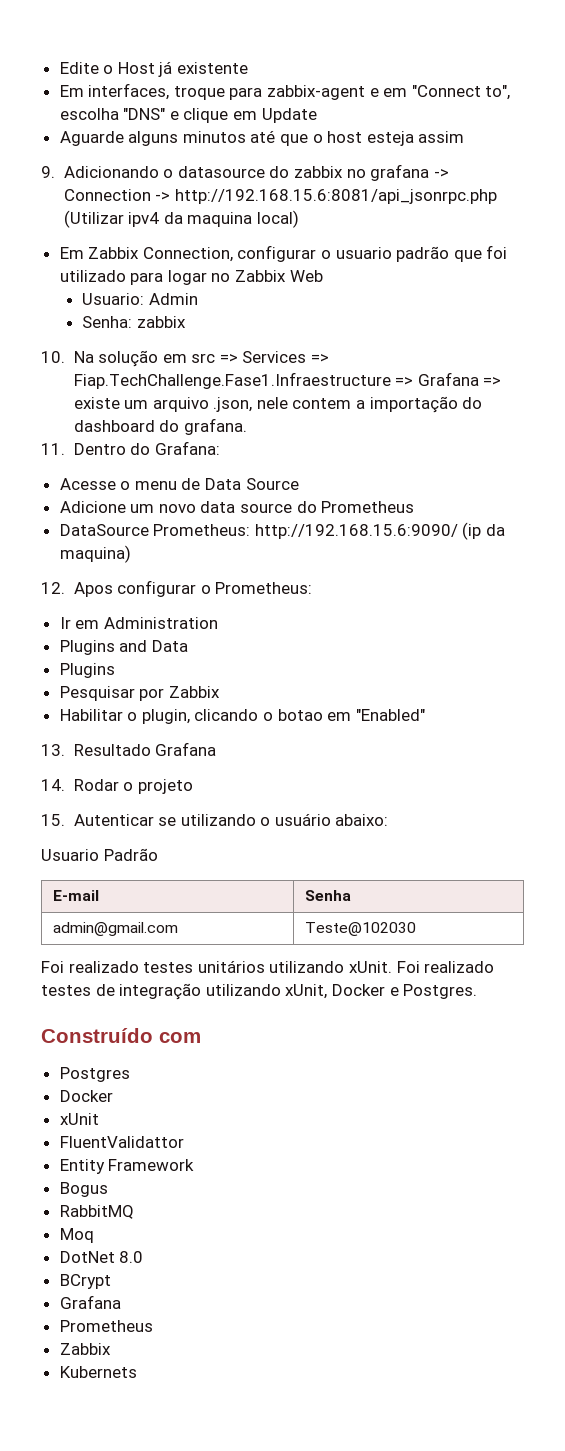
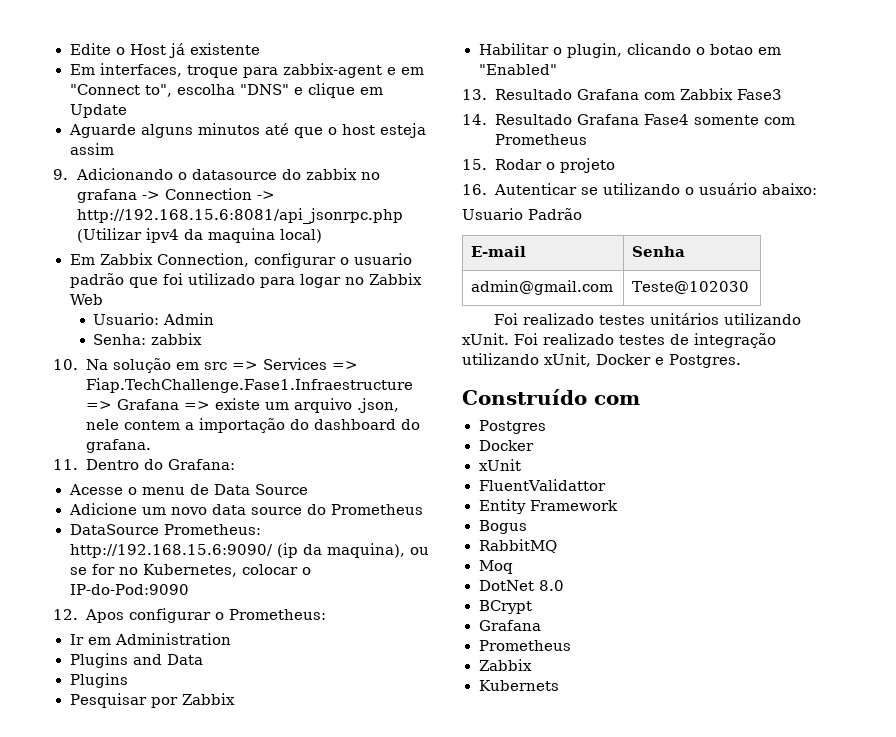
[59,545,131,563] maquina) -> [326,543,429,558] [69,564,311,577] [69,584,189,595] maquina), ou se for no Kubernetes, colocar o IP-do-Pod:9090
[41,779,65,791] // 14. -> [643,88,783,100] [462,114,796,125] [494,134,587,145] [462,159,487,170] com Zabbix Fase3 // 14. Resultado Grafana Fase4 somente com Prometheus // 15.
[41,814,65,826] 15. -> [462,184,487,195] 16.

